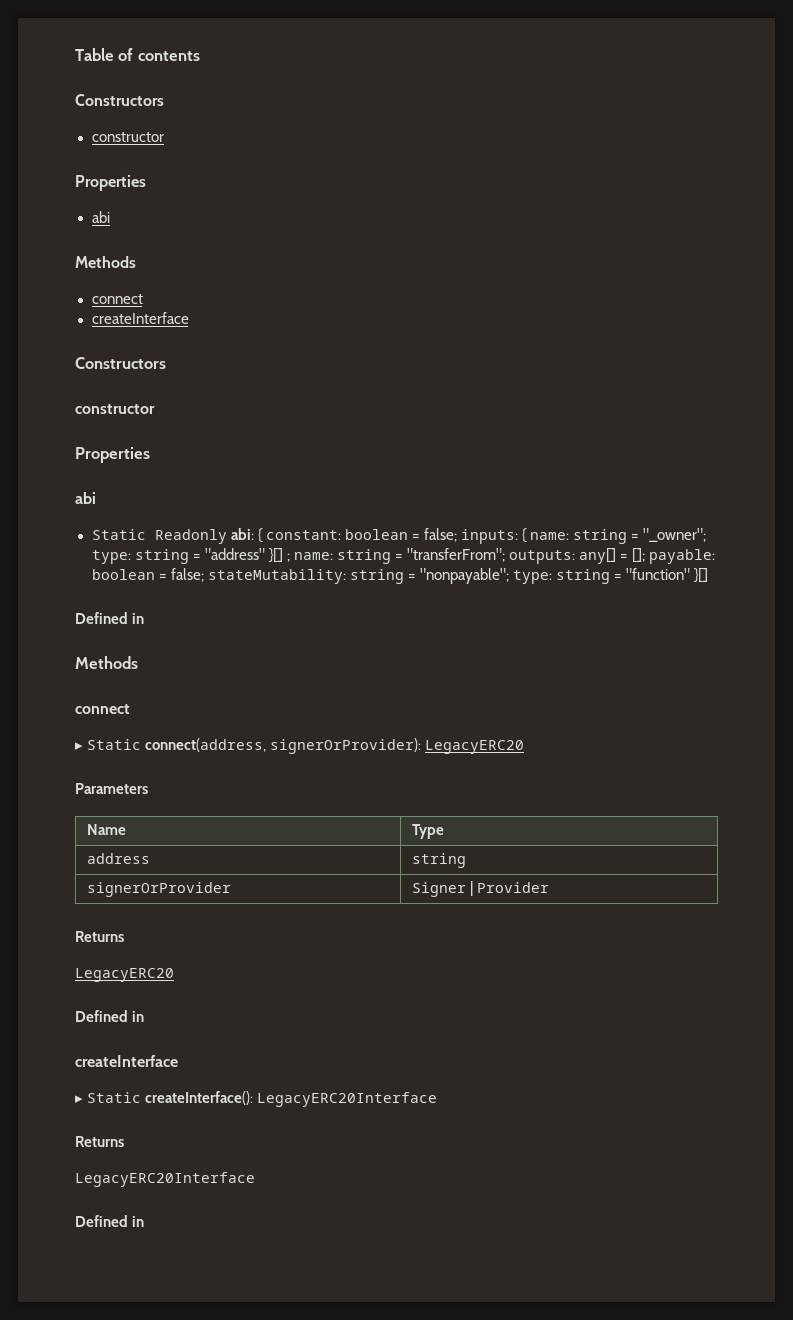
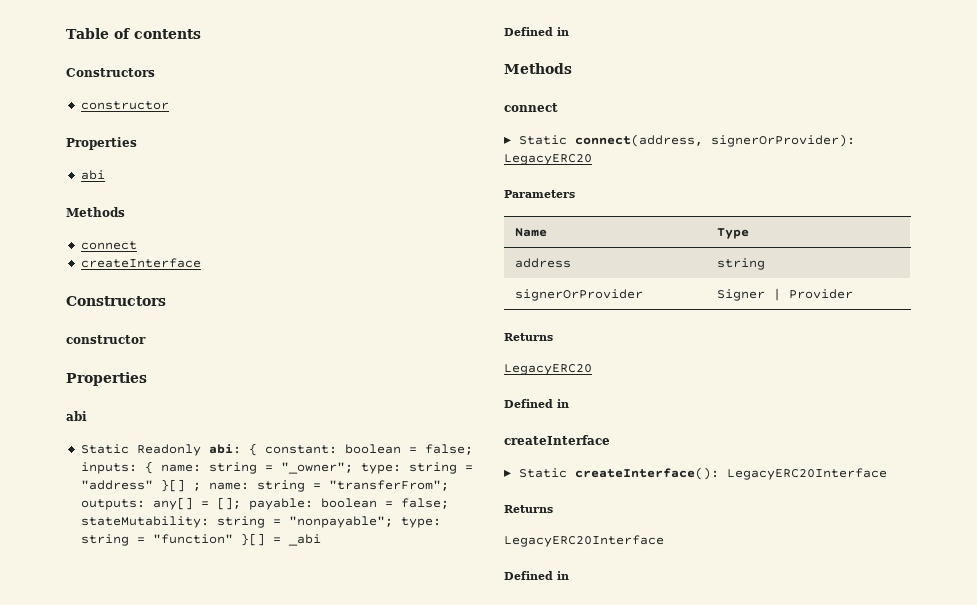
(709, 575) none -> [272,534,321,546] = _abi

